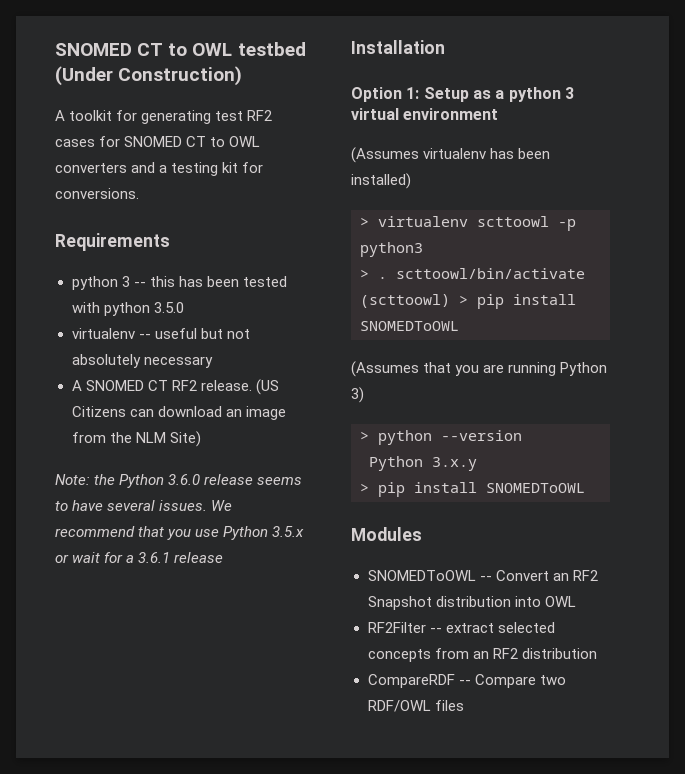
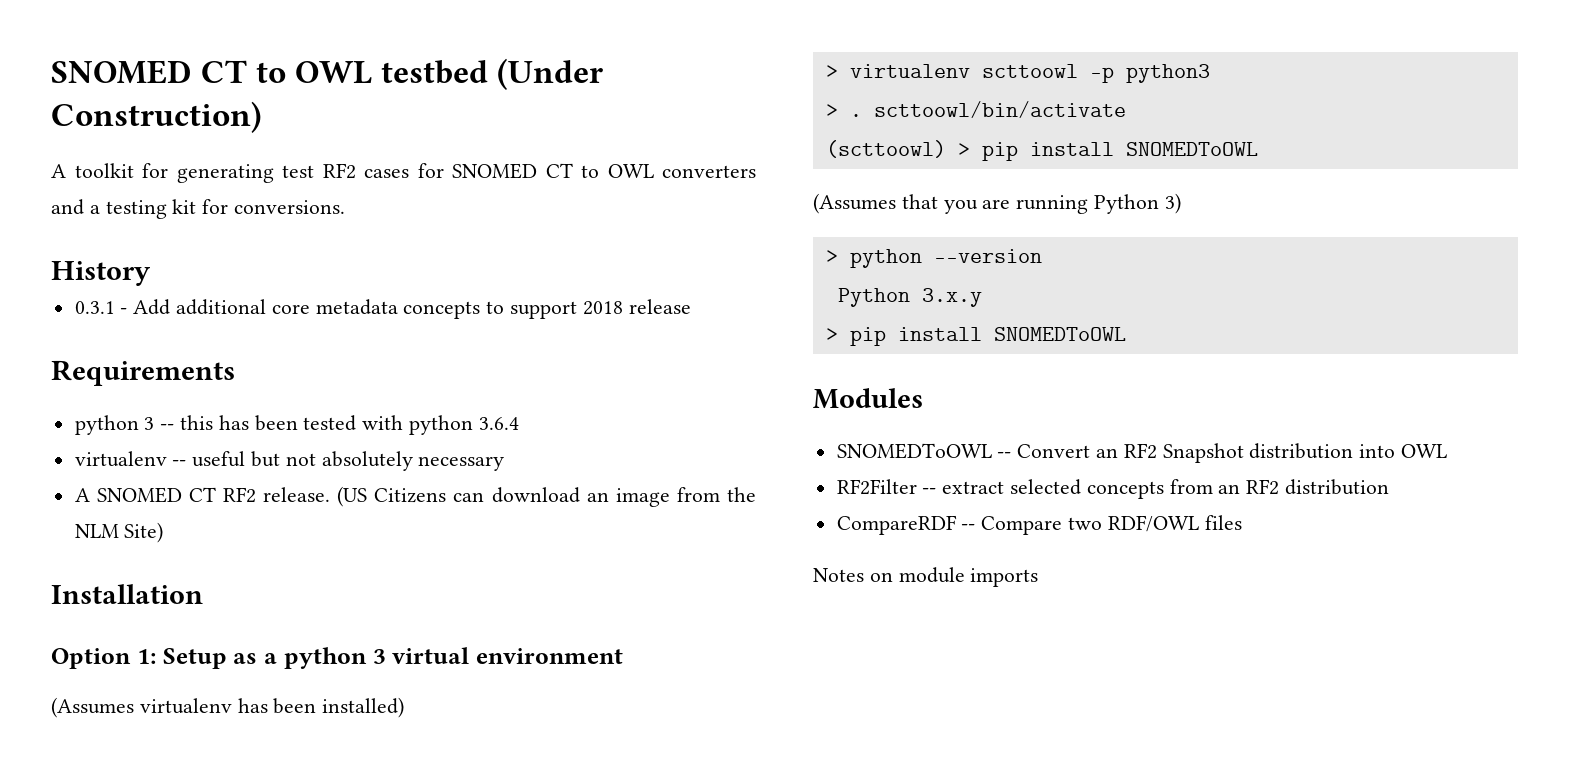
(139, 193) none -> [51,261,151,286] [74,299,691,319] // History // 0.3.1 - Add additional core metadata concepts to support 2018 release
[153,302,184,313] 3.5.0 -> [478,417,519,430] 3.6.4
[55,474,303,488] [55,500,233,511] [55,526,305,540] [55,552,224,563] // Note: the Python 3.6.0 release seems to have several issues. We recommend that you use Python 3.5.x or wait for a 3.6.1 release -> (164, 532) none
(464, 705) none -> [813,567,1039,587] // Notes on module imports

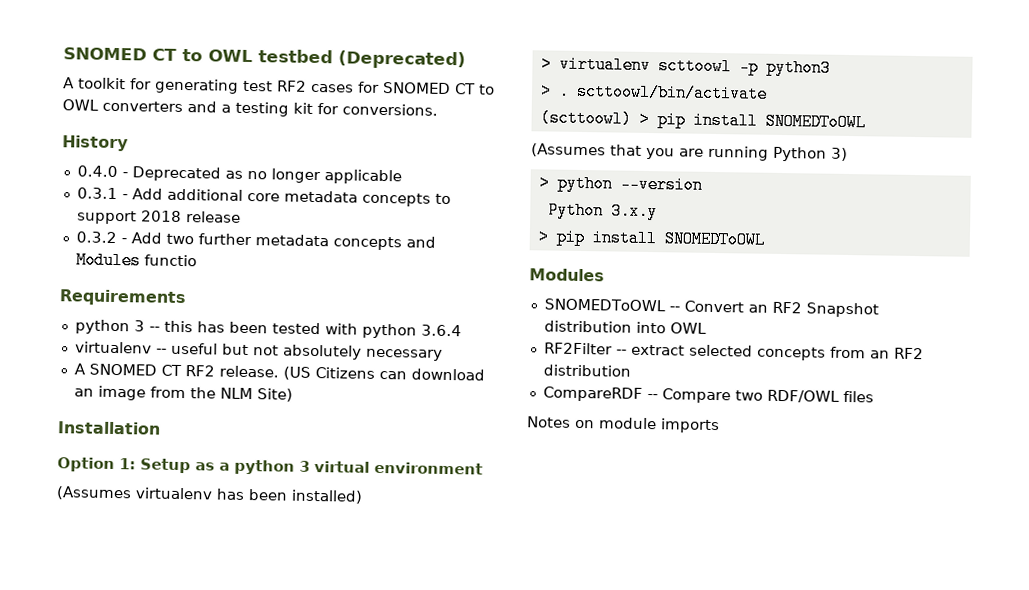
[497,58,604,90] [51,101,262,133] (Under Construction) -> [338,50,466,70] (Deprecated)
(151, 273) none -> [76,165,402,185] // 0.4.0 - Deprecated as no longer applicable
(691, 306) none -> [75,231,436,251] [75,251,197,270] // 0.3.2 - Add two further metadata concepts and Modules functio

